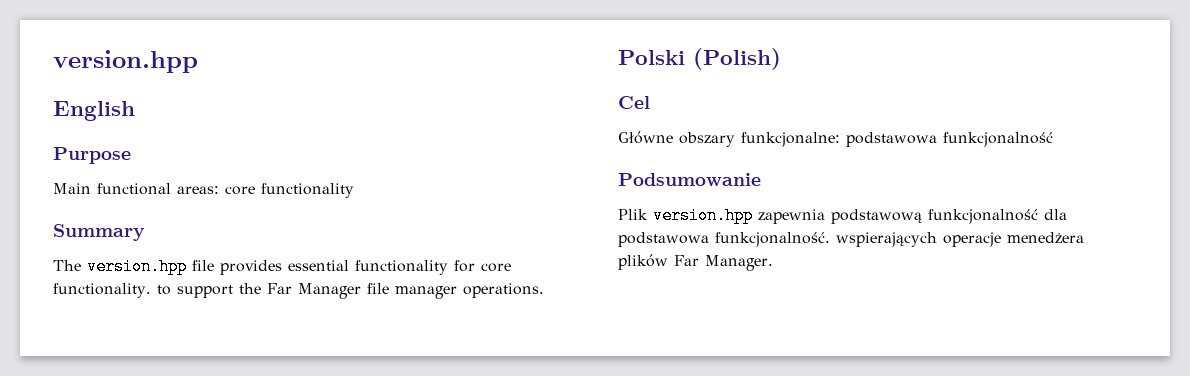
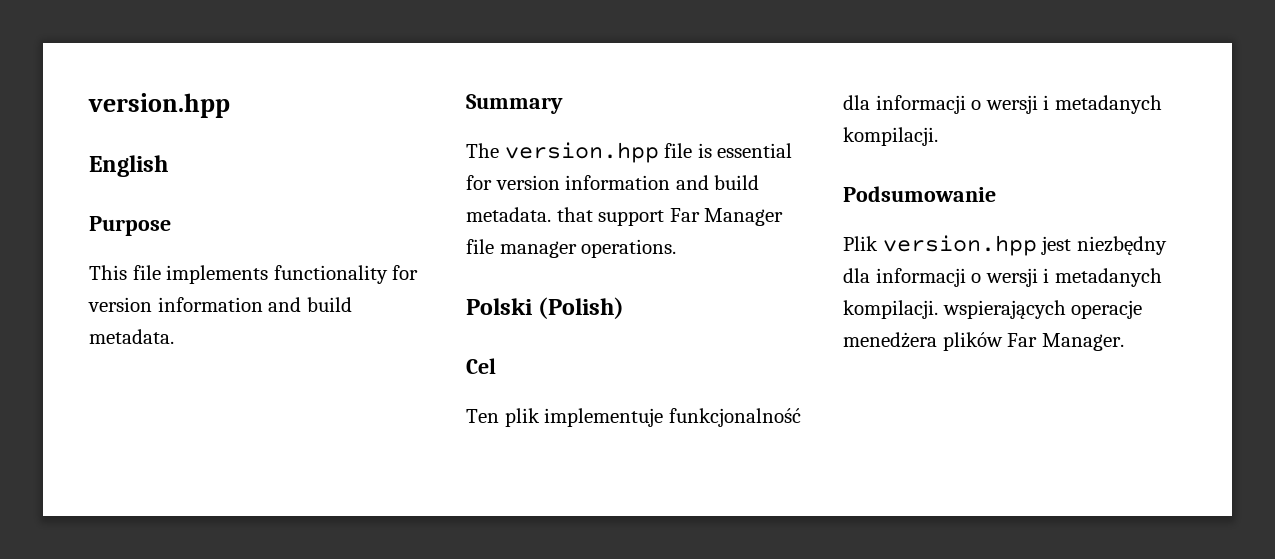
[53,183,354,198] [53,224,145,241] [53,258,511,275] [53,283,261,298] Main functional areas: core functionality // Summary // The version.hpp file provides essential functionality for core functionality. to support the -> [89,265,419,284] [88,297,352,312] [89,329,174,344] [466,94,563,114] [466,142,793,163] [466,175,760,190] [466,207,665,226] This file implements functionality for version information and build metadata. // Summary // The version.hpp file is essential for version information and build metadata. that support
[618,131,1053,147] [618,173,761,186] [618,207,1067,224] [618,232,830,247] Główne obszary funkcjonalne: podstawowa funkcjonalność // Podsumowanie // Plik version.hpp zapewnia podstawową funkcjonalność dla podstawowa funkcjonalność. -> [466,408,801,427] [843,95,1162,114] [843,127,938,146] [843,186,996,202] [843,235,1167,256] [843,268,1162,287] [843,300,938,319] Ten plik implementuje funkcjonalność dla informacji o wersji i metadanych kompilacji. // Podsumowanie // Plik version.hpp jest niezbędny dla informacji o wersji i metadanych kompilacji.

